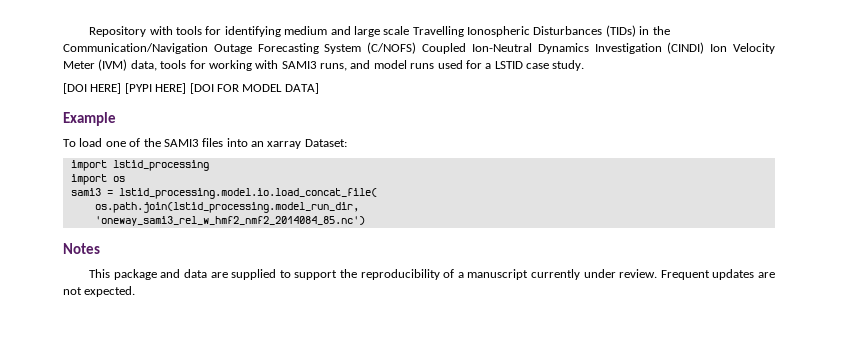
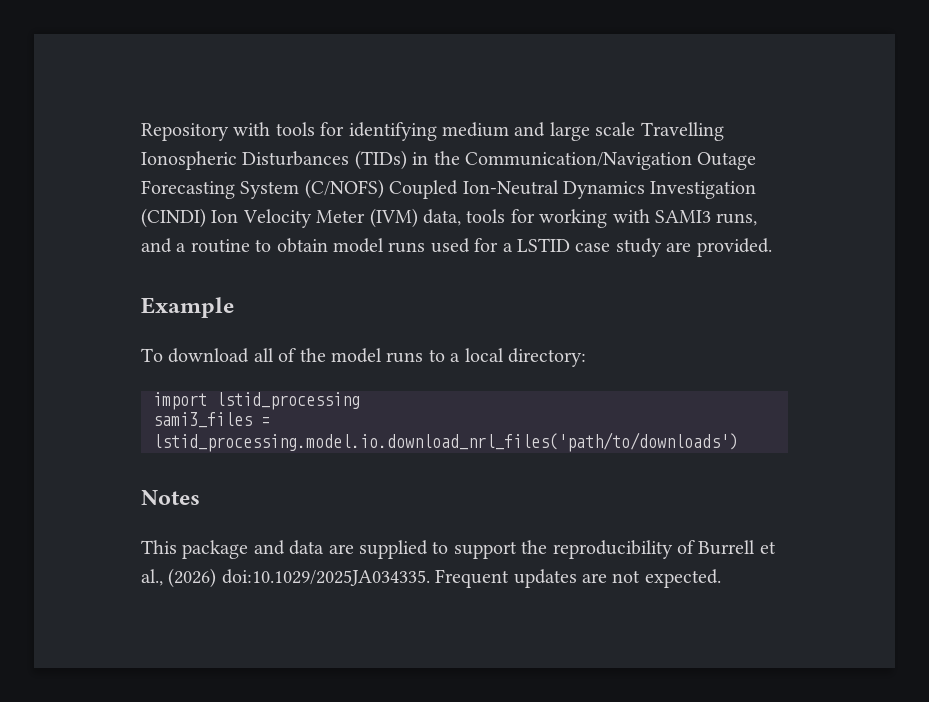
(371, 64) none -> [176,238,328,253] a routine to obtain
[552,60,585,71] [63,83,319,94] [63,112,116,126] [63,138,347,149] [70,160,209,171] [70,174,125,185] [70,188,377,199] [94,202,359,213] [94,216,365,226] study. // [DOI HERE] [PYPI HERE] [DOI FOR MODEL DATA] // Example // To load one of the SAMI3 files into an xarray Dataset: // import lstid_processing // import os // sami3 = lstid_processing.model.io.load_concat_file( // os.path.join(lstid_processing.model_run_dir, // 'oneway_sami3_rel_w_hmf2_nmf2_2014084_85.nc') -> [615,238,772,257] [141,297,234,318] [141,348,586,367] [153,392,360,410] [153,412,270,428] [153,432,738,452] study are provided. // Example // To download all of the model runs to a local directory: // import lstid_processing // sami3_files = lstid_processing.model.io.download_nrl_files('path/to/downloads')
[457,269,658,280] a manuscript currently under review. -> [698,540,776,555] [141,568,430,588] Burrell et al., (2026) doi:10.1029/2025JA034335.

